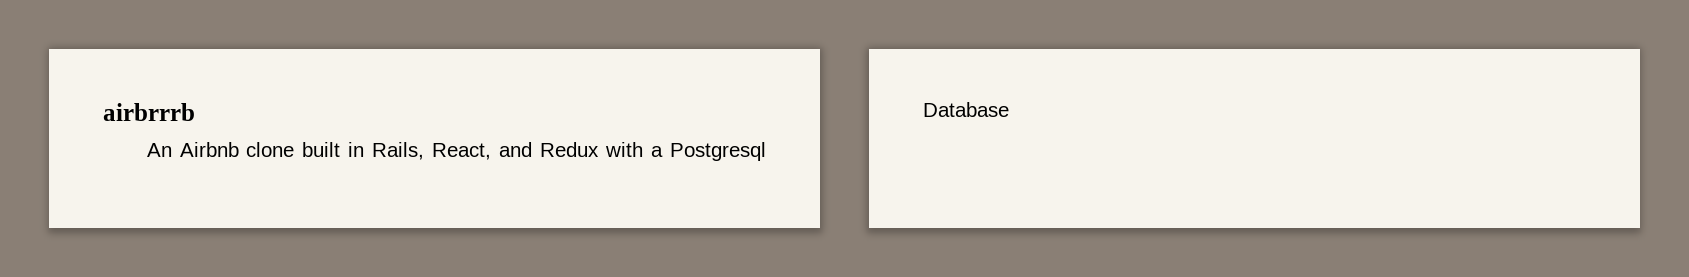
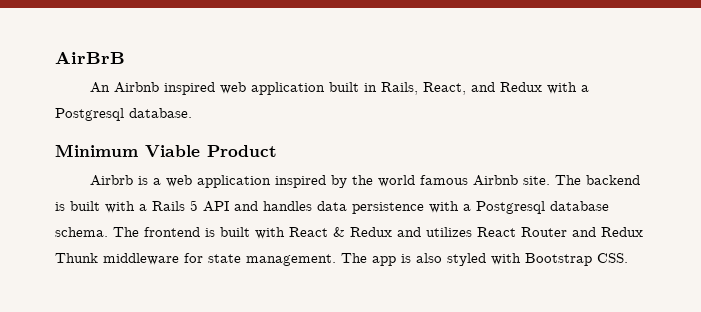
[103,103,195,121] airbrrrb -> [55,51,125,64] AirBrB
[246,142,295,157] clone -> [163,82,325,95] inspired web application
[923,102,1009,117] Database -> [129,108,192,118] [55,144,277,157] [89,175,640,188] [55,200,609,214] [55,227,643,239] [55,253,628,266] database. // Minimum Viable Product // Airbrb is a web application inspired by the world famous Airbnb site. The backend is built with a Rails 5 API and handles data persistence with a Postgresql database schema. The frontend is built with React & Redux and utilizes React Router and Redux Thunk middleware for state management. The app is also styled with Bootstrap CSS.

